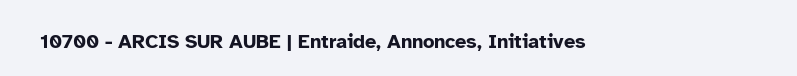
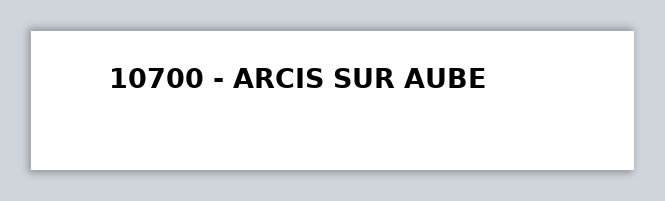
[287,33,586,51] | Entraide, Annonces, Initiatives -> (486, 78) none

